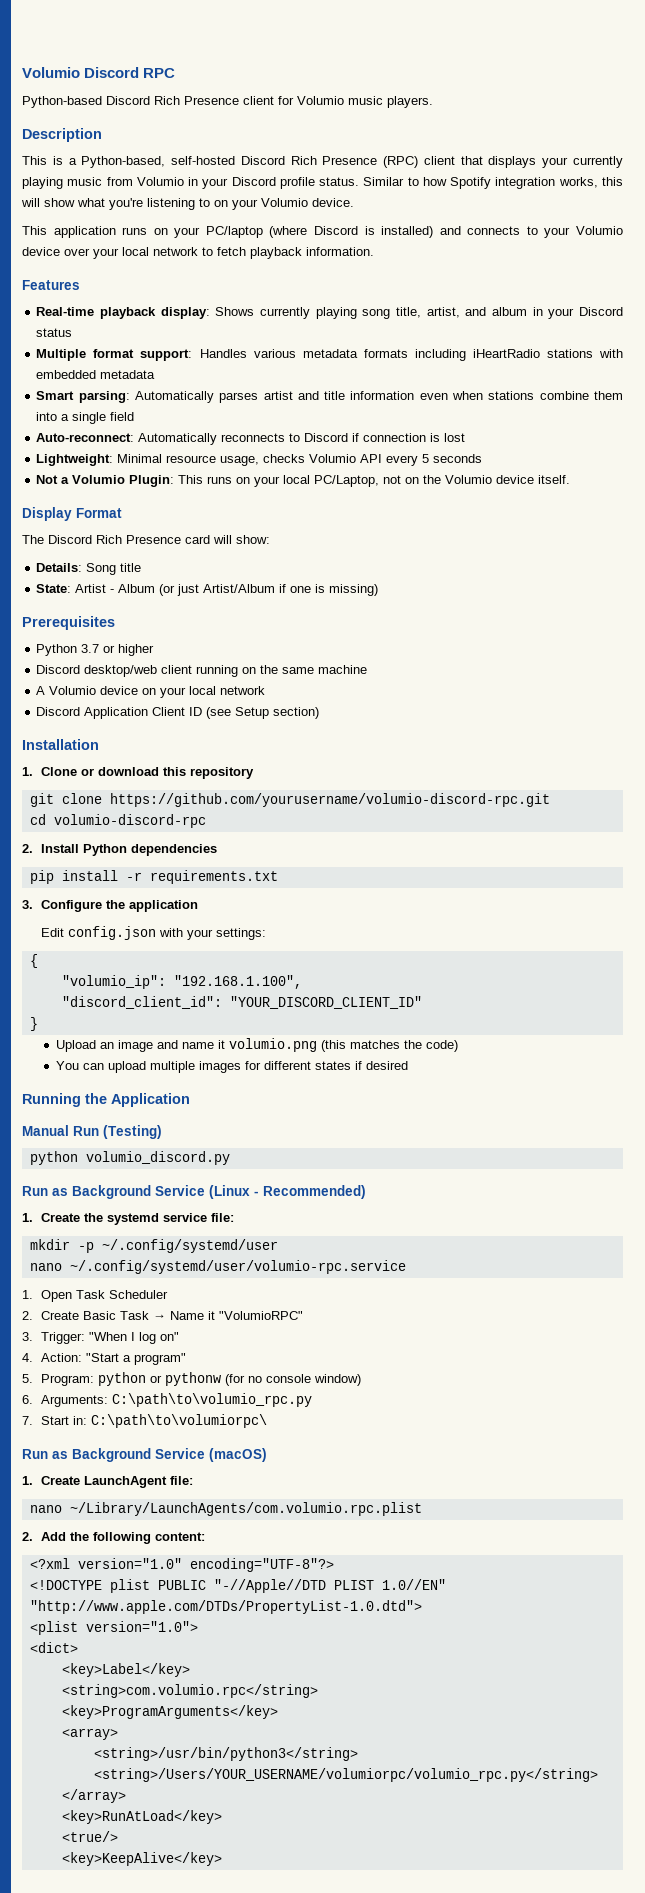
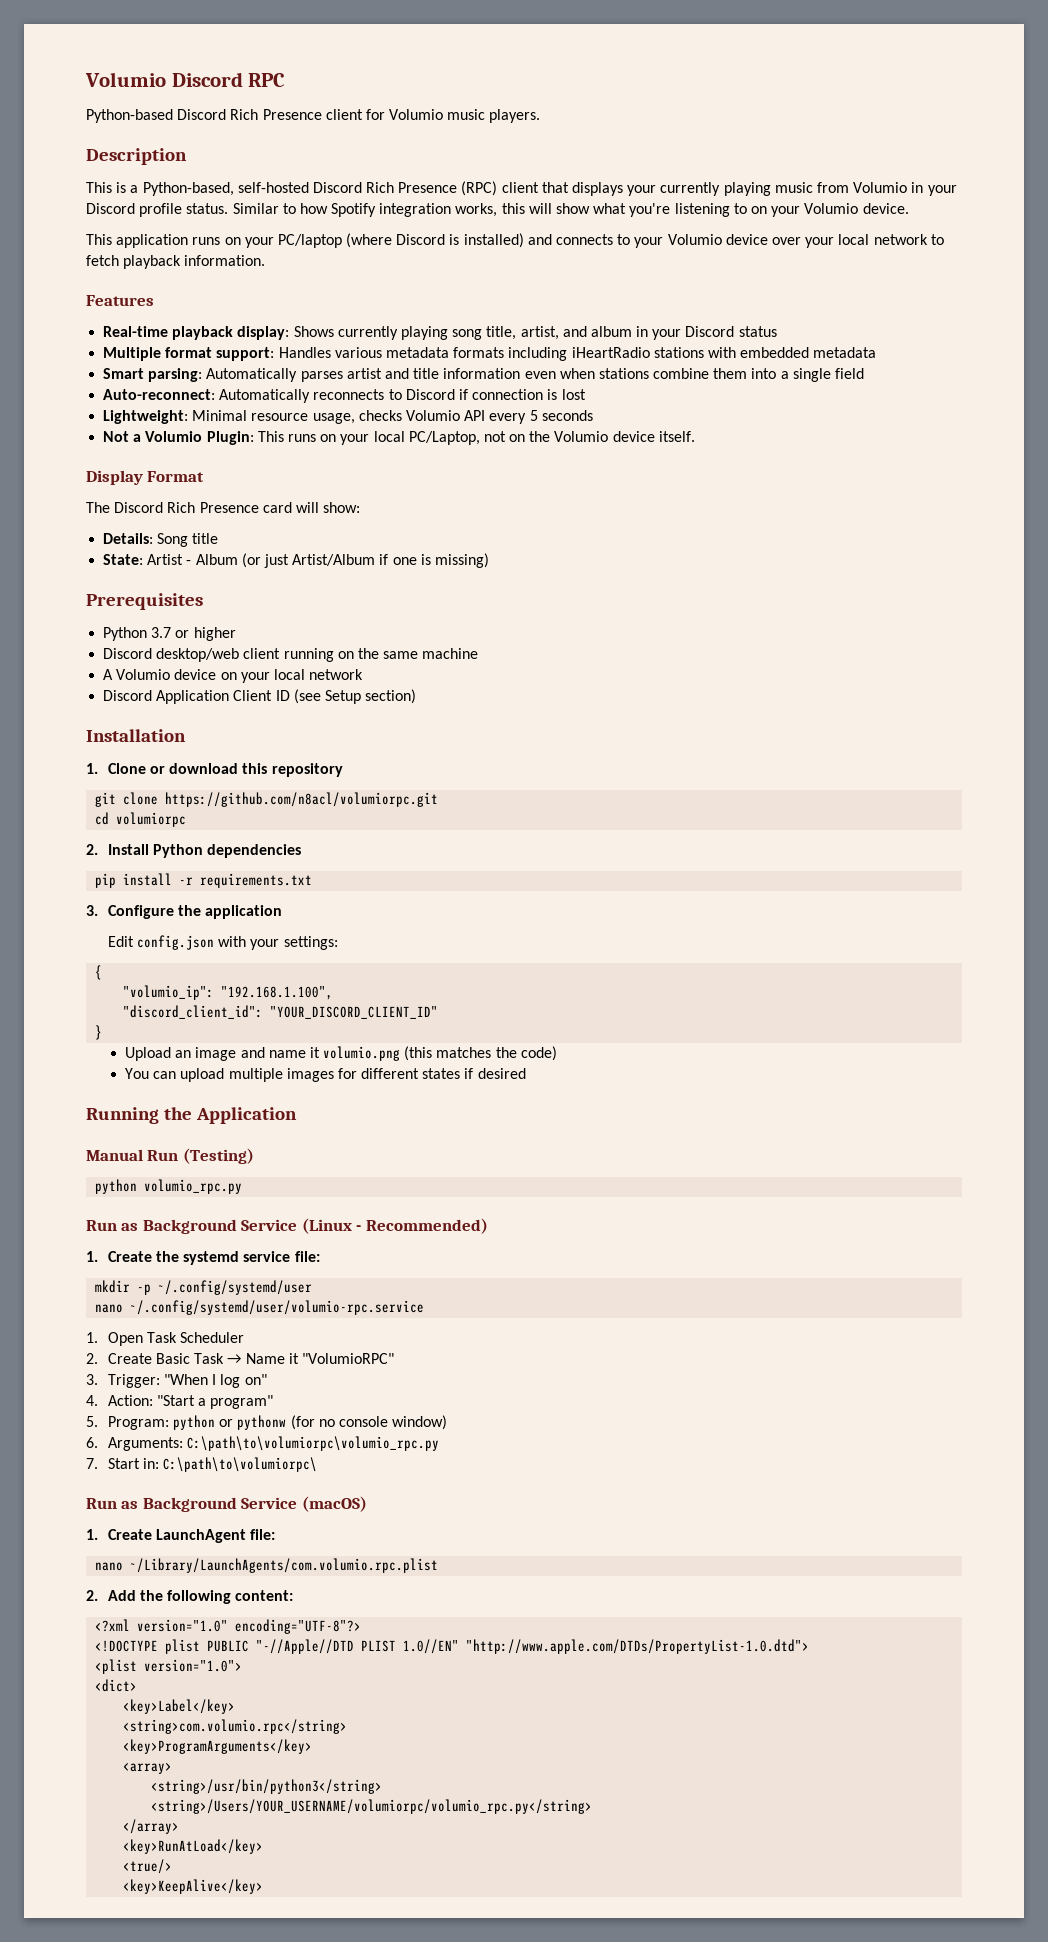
[109,793,550,807] https://github.com/yourusername/volumio-discord-rpc.git -> [165,792,439,807] https://github.com/n8acl/volumiorpc.git
[53,814,206,828] volumio-discord-rpc -> [116,812,187,827] volumiorpc
[85,1151,230,1165] volumio_discord.py -> [144,1179,243,1194] volumio_rpc.py
[112,1393,313,1407] C:\path\to\volumio_rpc.py -> [187,1436,440,1451] C:\path\to\volumiorpc\volumio_rpc.py

